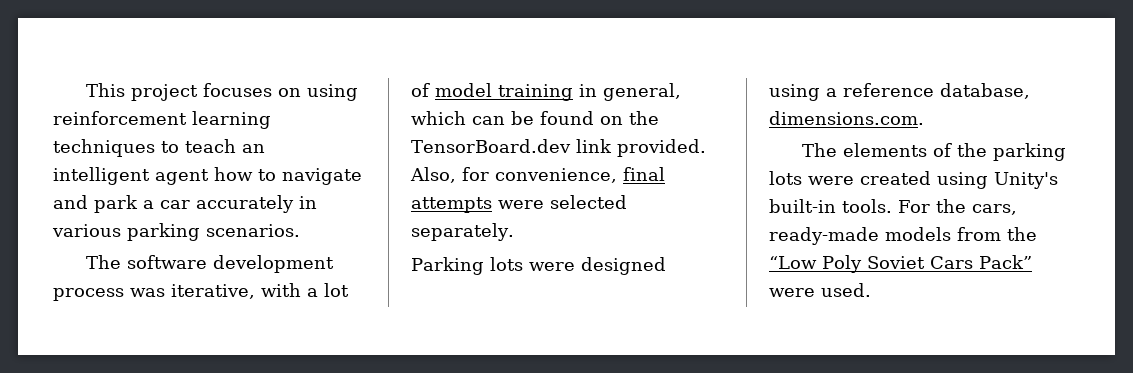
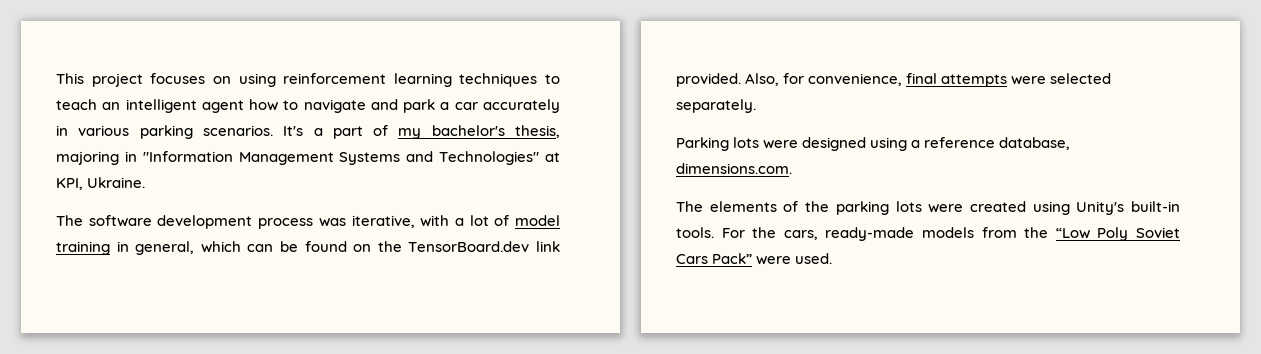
(300, 230) none -> [283,125,560,139] [56,151,561,165] [56,177,146,190] It's a part of my bachelor's thesis, majoring in "Information Management Systems and Technologies" at KPI, Ukraine.

